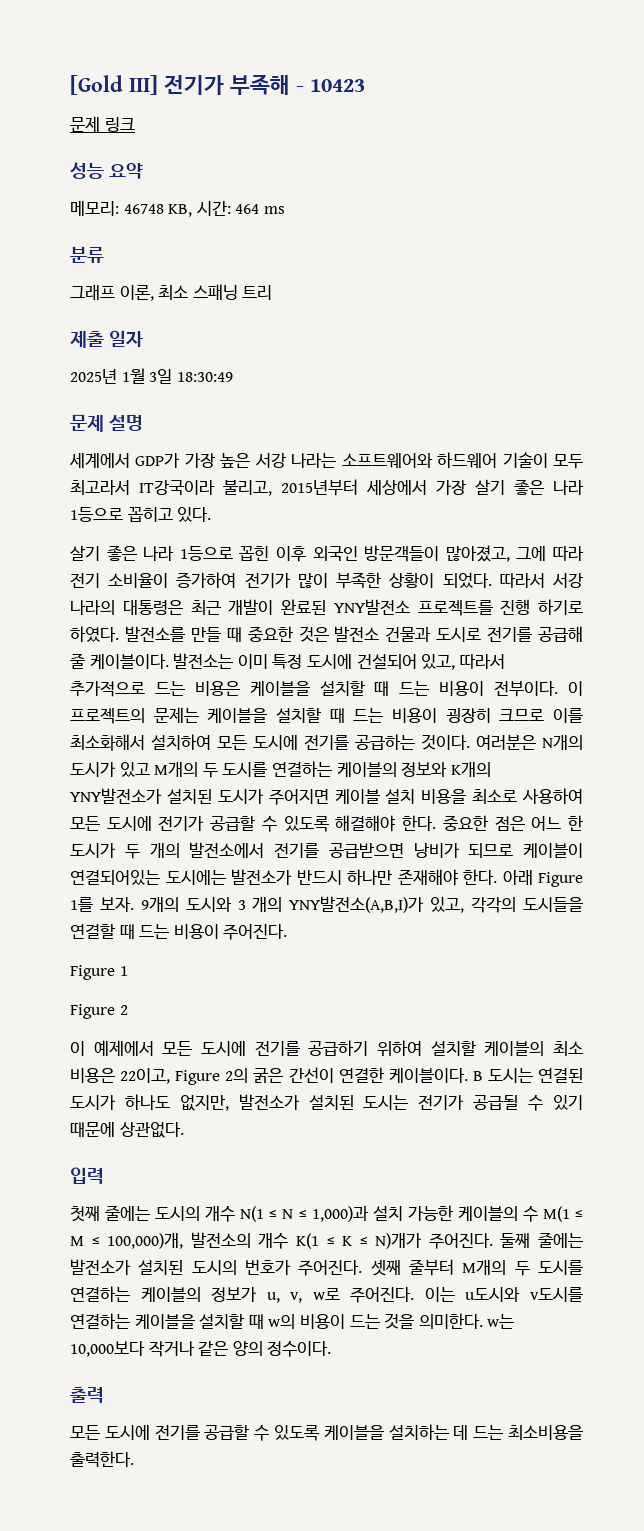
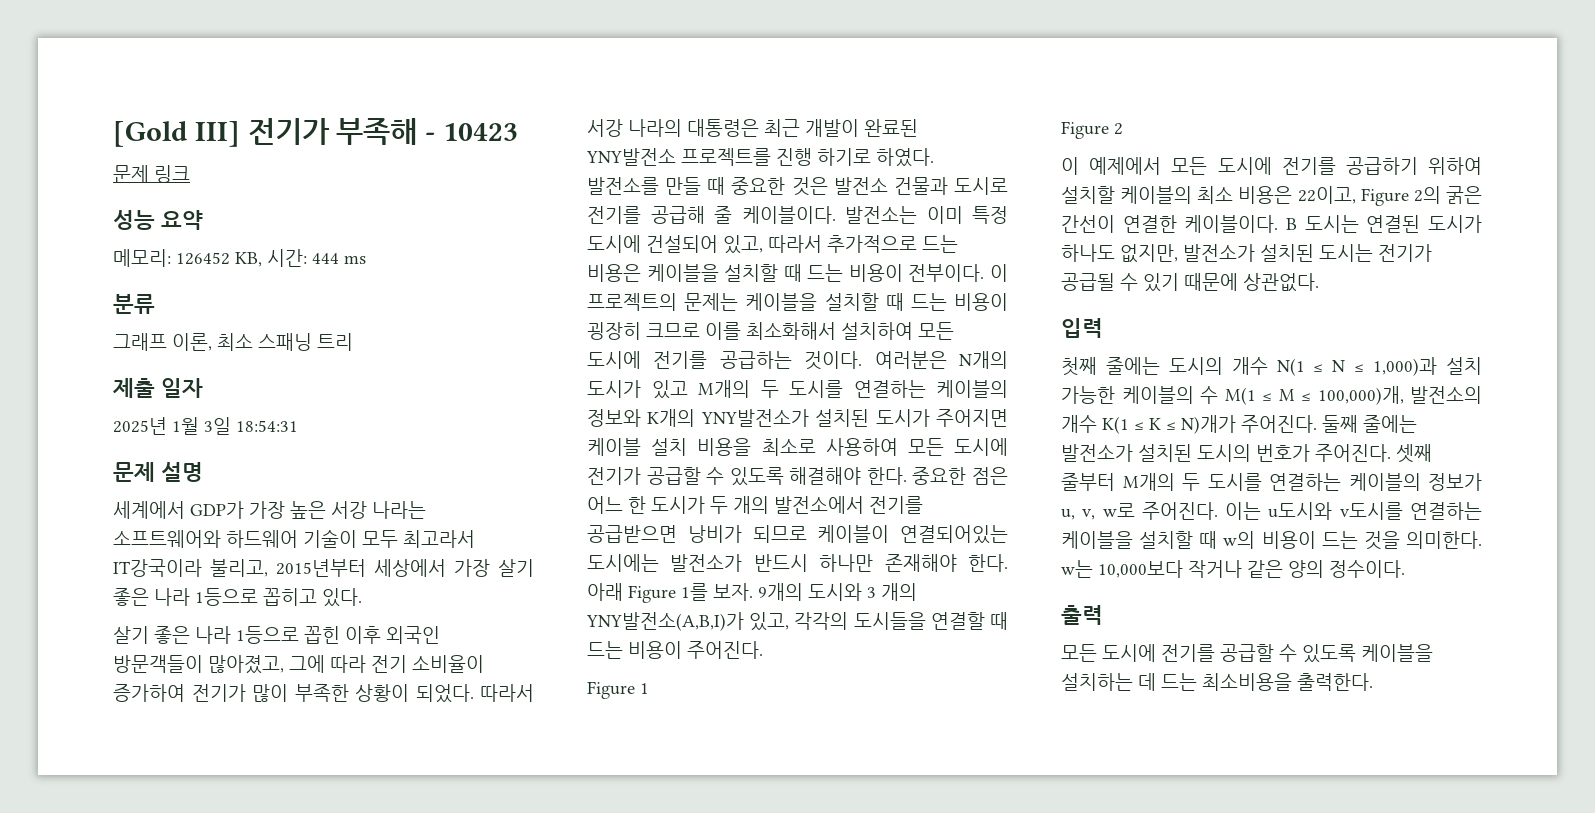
[123,204,164,214] 46748 -> [176,252,230,265] 126452
[235,204,260,214] 464 -> [312,253,339,264] 444
[176,372,233,382] 18:30:49 -> [236,420,298,432] 18:54:31

